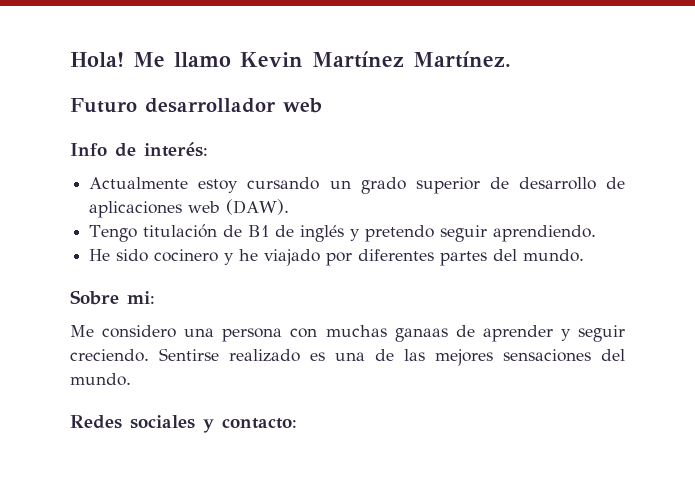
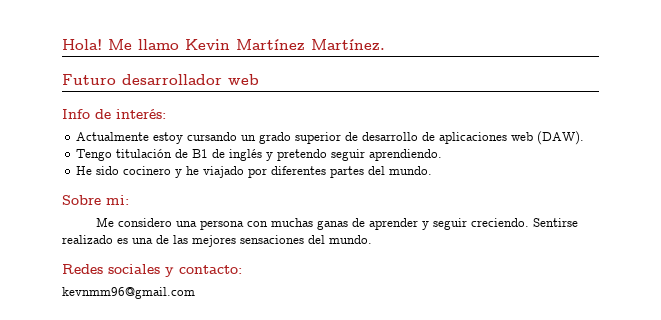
[394,328,448,342] ganaas -> [316,220,348,230] ganas
(297, 423) none -> [62,287,195,299] // kevnmm96@gmail.com

